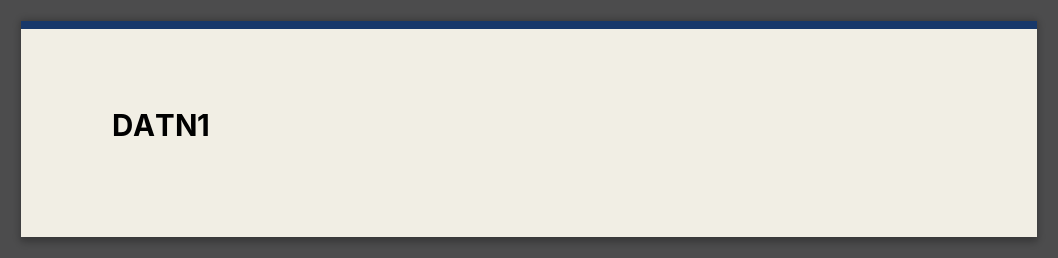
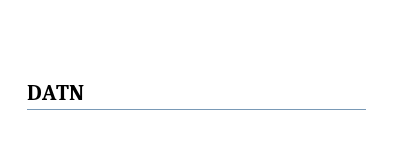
[112,114,210,136] DATN1 -> [27,85,84,100] DATN

